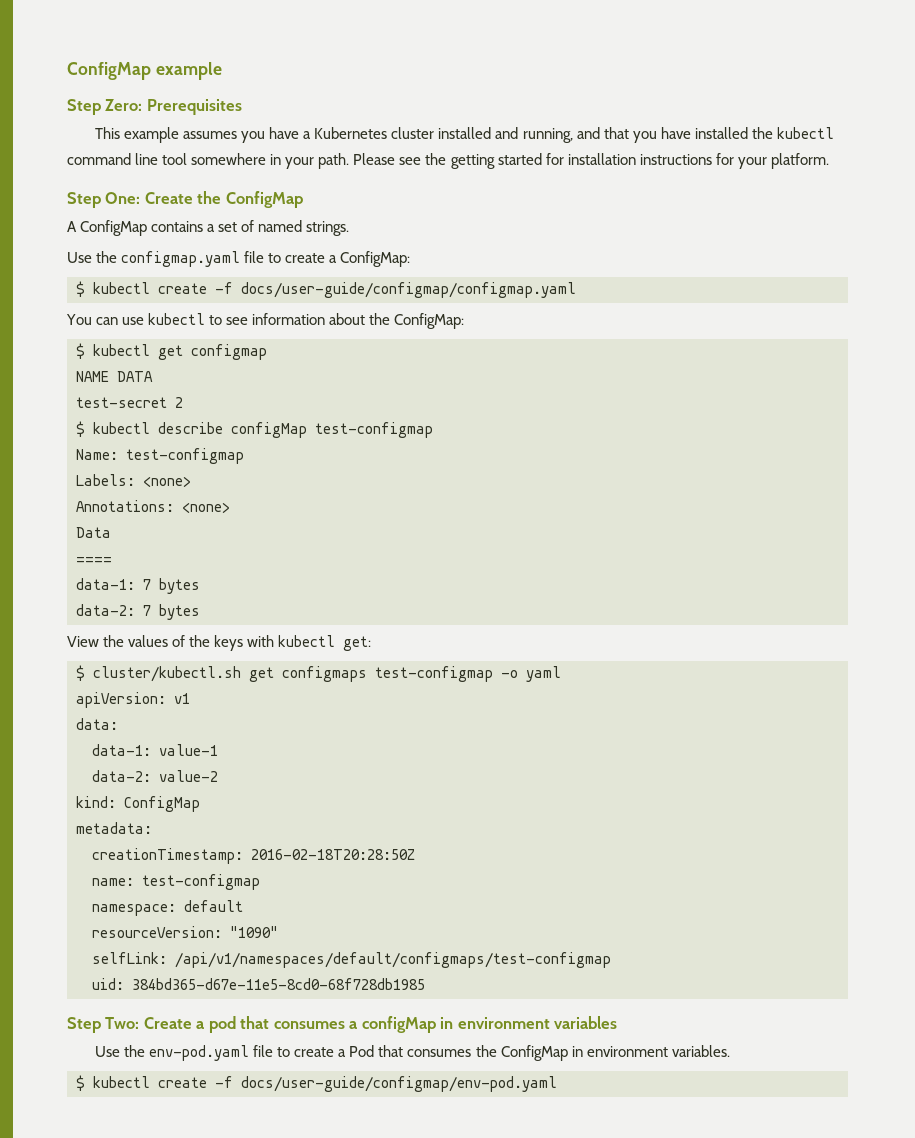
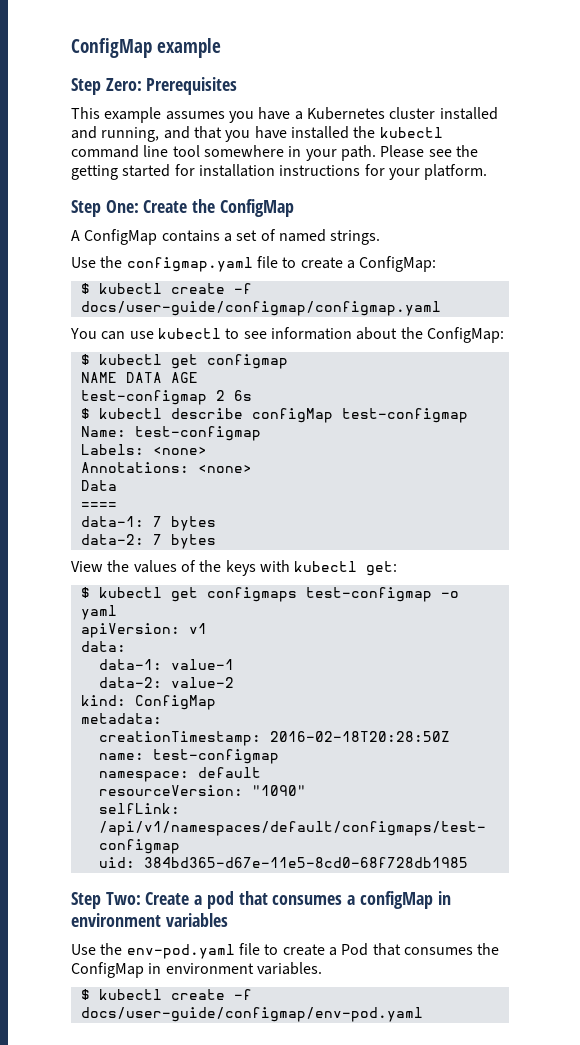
[76,397,167,408] // test-secret -> [170,372,198,383] [80,390,207,405] AGE // test-configmap
(183, 402) none -> [233,390,252,401] 6s
[93,666,241,682] cluster/kubectl.sh -> [98,587,162,598] kubectl

